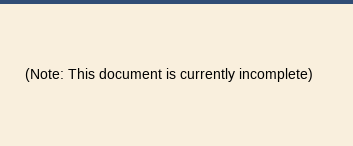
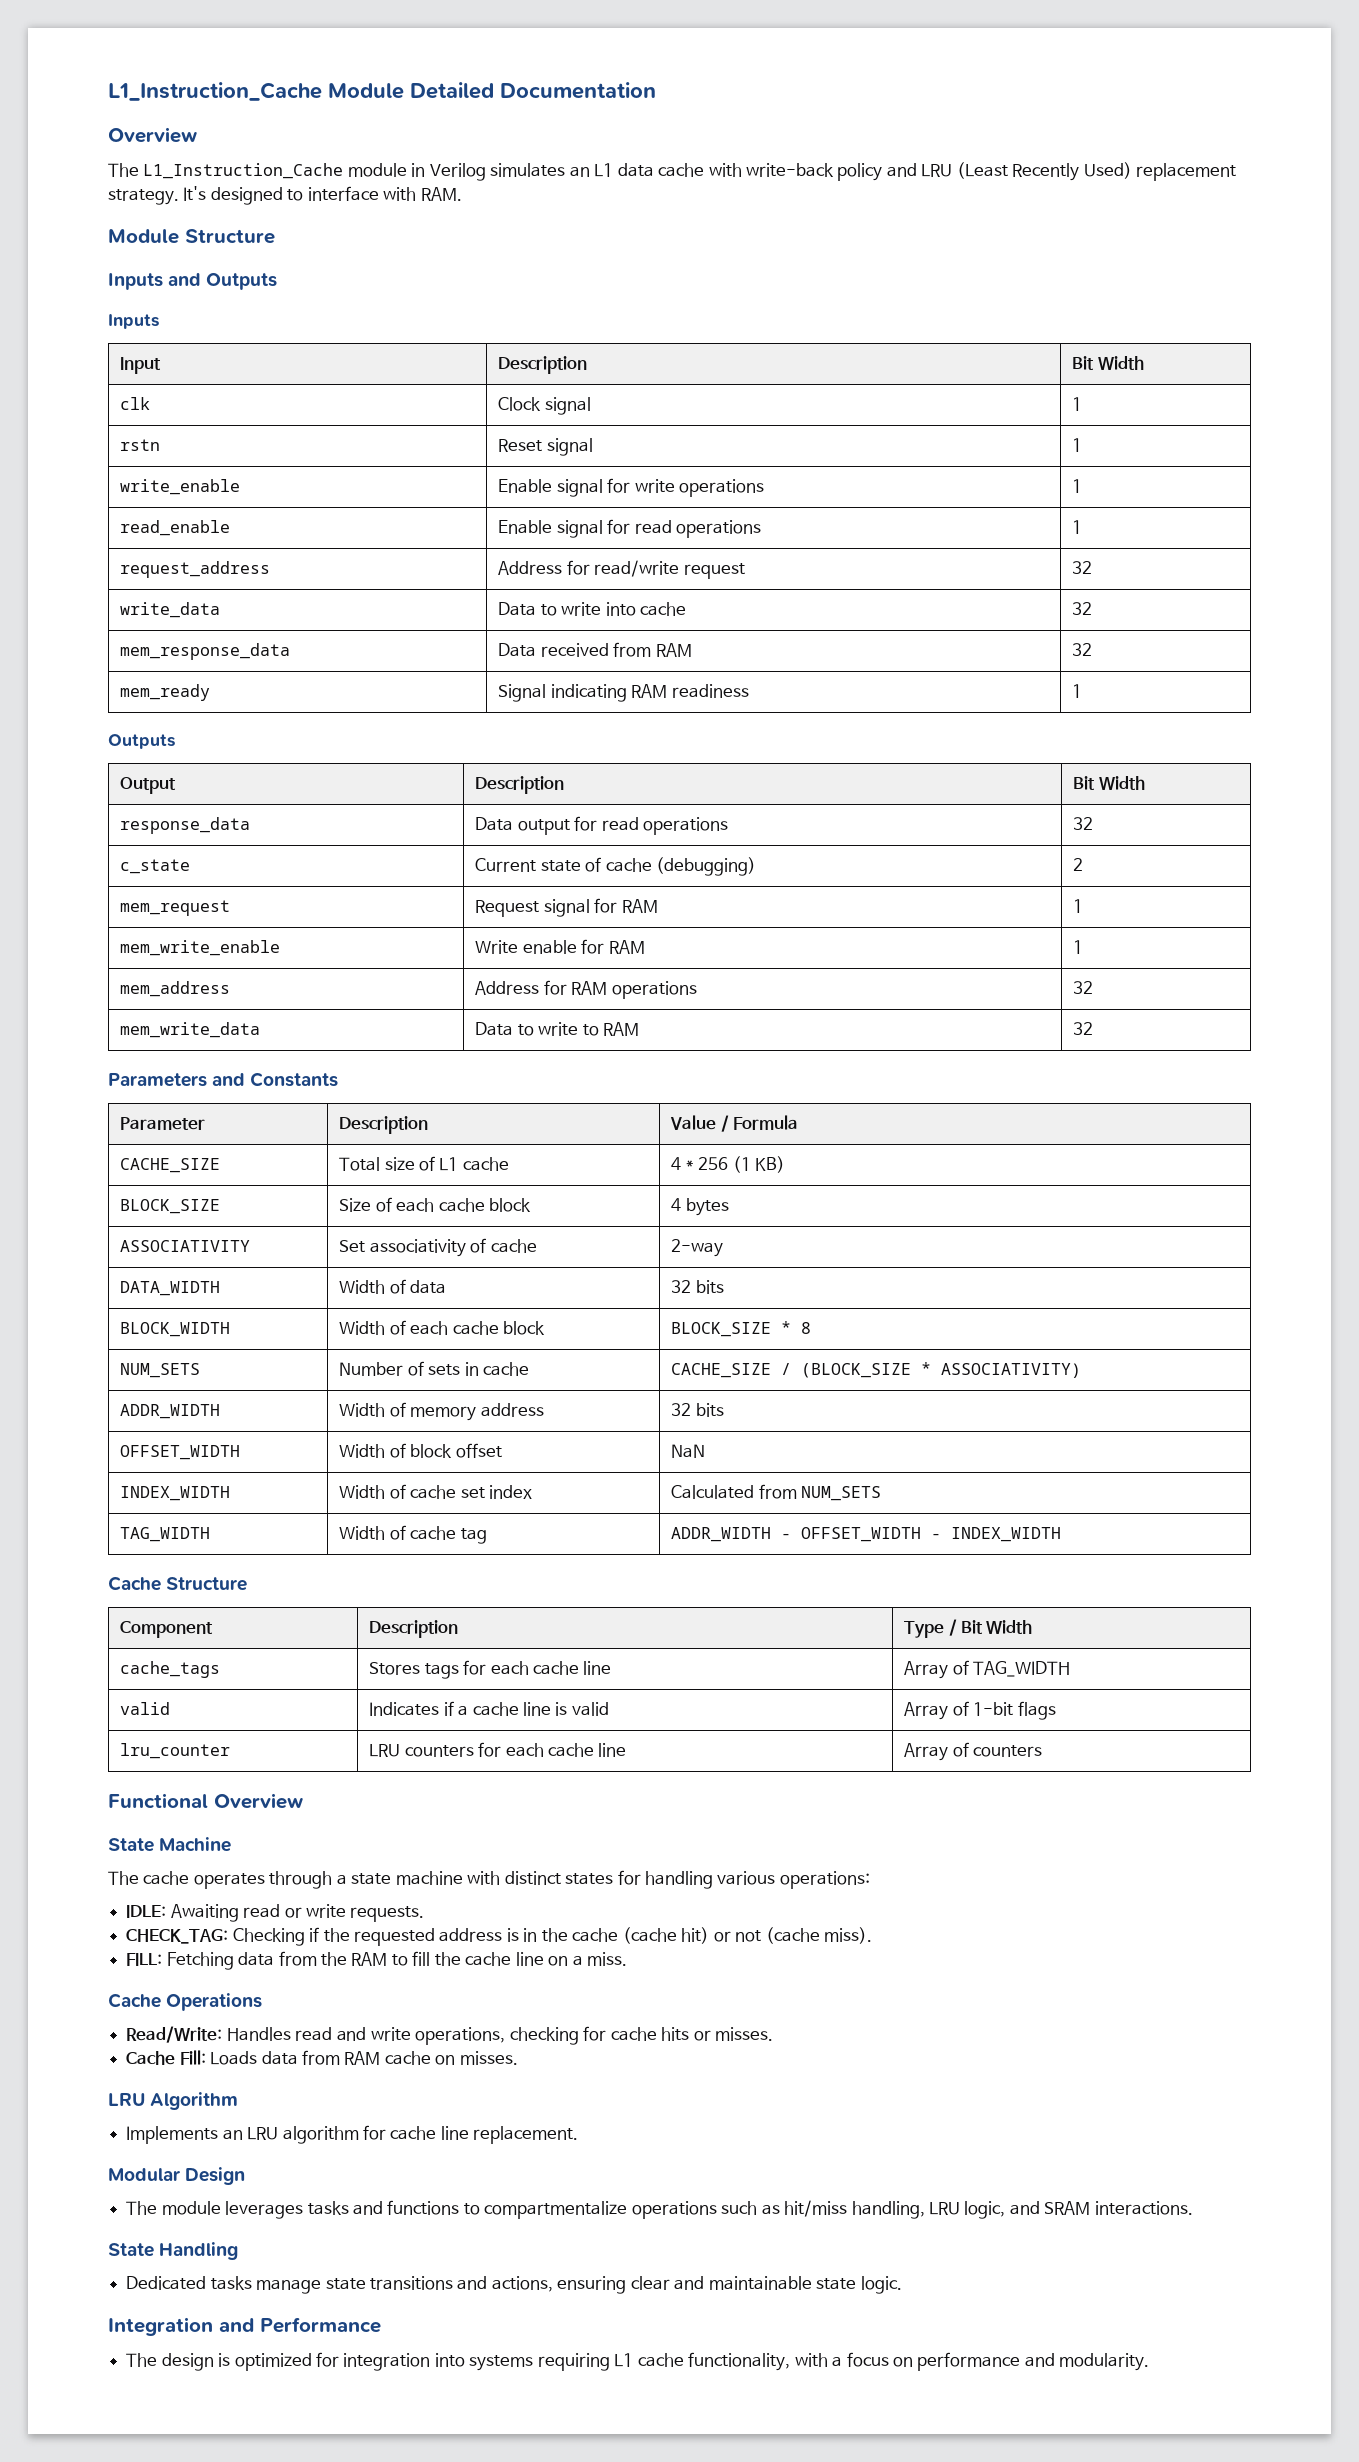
[25,68,313,82] (Note: This document is currently incomplete) -> [108,82,656,101] [108,127,197,143] [108,162,1237,181] [108,186,462,205] [108,229,275,244] [108,273,278,290] [108,314,159,329] [120,357,162,374] [498,356,588,374] [1072,356,1144,370] [120,397,151,410] [498,397,591,415] [1072,397,1083,411] [120,439,161,451] [498,438,593,456] [1072,438,1083,452] [120,479,241,495] [498,478,764,497] [1072,479,1083,493] [120,520,231,536] [498,519,761,538] [1072,520,1083,534] [120,561,271,578] [498,560,745,579] [1072,561,1093,574] [120,602,221,618] [498,602,686,616] [1072,602,1093,615] [120,643,291,660] [498,642,692,657] [1072,643,1093,656] [120,684,211,701] [498,684,749,702] [1072,684,1083,698] [108,734,175,749] [120,777,177,794] [475,776,565,794] [1073,776,1145,790] [120,817,251,834] [475,816,728,835] [1073,817,1094,830] [120,859,191,874] [475,857,756,876] [1073,858,1084,871] [120,900,231,916] [475,898,658,917] [1073,899,1084,913] [120,940,281,956] [475,939,645,954] [1073,940,1084,954] [120,981,231,997] [475,980,697,999] [1073,981,1094,994] [120,1022,261,1038] [475,1022,639,1036] [1073,1022,1094,1035] [108,1072,339,1087] [120,1117,206,1130] [339,1116,429,1134] [670,1115,799,1132] [120,1158,221,1173] [339,1156,509,1171] [671,1156,785,1173] [120,1199,221,1214] [339,1197,531,1212] [671,1198,729,1216] [120,1240,251,1252] [339,1238,537,1257] [671,1239,724,1257] [120,1281,221,1296] [339,1279,447,1294] [671,1280,724,1294] [120,1322,231,1337] [339,1320,545,1335] [671,1321,812,1337] [120,1363,201,1378] [339,1361,529,1376] [671,1362,1082,1378] [120,1404,221,1419] [339,1402,544,1421] [671,1403,724,1417] [120,1445,241,1460] [339,1443,502,1458] [671,1444,706,1458] [120,1486,231,1501] [339,1484,532,1499] [671,1484,882,1501] [120,1527,211,1542] [339,1525,487,1544] [671,1527,1062,1542] [108,1576,248,1591] [120,1621,214,1638] [369,1620,459,1638] [904,1619,1033,1638] [120,1661,221,1678] [369,1660,612,1679] [904,1660,1071,1679] [120,1702,171,1715] [369,1701,609,1716] [904,1701,1056,1720] [120,1743,231,1759] [369,1742,627,1757] [904,1742,1043,1761] [108,1793,303,1809] [108,1837,232,1852] [108,1870,870,1889] [126,1904,425,1922] [126,1927,872,1946] [126,1951,628,1970] [108,1993,263,2011] [126,2026,774,2045] [126,2050,518,2065] [108,2092,239,2110] [126,2125,579,2144] [108,2167,246,2185] [126,2200,1193,2219] [108,2242,239,2260] [126,2276,902,2294] [108,2317,381,2336] [126,2352,1150,2371] L1_Instruction_Cache Module Detailed Documentation // Overview // The L1_Instruction_Cache module in Verilog simulates an L1 data cache with write-back policy and LRU (Least Recently Used) replacement strategy. It's designed to interface with RAM. // Module Structure // Inputs and Outputs // Inputs // Input | Description | Bit Width // clk | Clock signal | 1 // rstn | Reset signal | 1 // write_enable | Enable signal for write operations | 1 // read_enable | Enable signal for read operations | 1 // request_address | Address for read/write request | 32 // write_data | Data to write into cache | 32 // mem_response_data | Data received from RAM | 32 // mem_ready | Signal indicating RAM readiness | 1 // Outputs // Output | Description | Bit Width // response_data | Data output for read operations | 32 // c_state | Current state of cache (debugging) | 2 // mem_request | Request signal for RAM | 1 // mem_write_enable | Write enable for RAM | 1 // mem_address | Address for RAM operations | 32 // mem_write_data | Data to write to RAM | 32 // Parameters and Constants // Parameter | Description | Value / Formula // CACHE_SIZE | Total size of L1 cache | 4 * 256 (1 KB) // BLOCK_SIZE | Size of each cache block | 4 bytes // ASSOCIATIVITY | Set associativity of cache | 2-way // DATA_WIDTH | Width of data | 32 bits // BLOCK_WIDTH | Width of each cache block | BLOCK_SIZE * 8 // NUM_SETS | Number of sets in cache | CACHE_SIZE / (BLOCK_SIZE * ASSOCIATIVITY) // ADDR_WIDTH | Width of memory address | 32 bits // OFFSET_WIDTH | Width of block offset | NaN // INDEX_WIDTH | Width of cache set index | Calculated from NUM_SETS // TAG_WIDTH | Width of cache tag | ADDR_WIDTH - OFFSET_WIDTH - INDEX_WIDTH // Cache Structure // Component | Description | Type / Bit Width // cache_tags | Stores tags for each cache line | Array of TAG_WIDTH // valid | Indicates if a cache line is valid | Array of 1-bit flags // lru_counter | LRU counters for each cache line | Array of counters // Functional Overview // State Machine // The cache operates through a state machine with distinct states for handling various operations: // IDLE: Awaiting read or write requests. // CHECK_TAG: Checking if the requested address is in the cache (cache hit) or not (cache miss). // FILL: Fetching data from the RAM to fill the cache line on a miss. // Cache Operations // Read/Write: Handles read and write operations, checking for cache hits or misses. // Cache Fill: Loads data from RAM cache on misses. // LRU Algorithm // Implements an LRU algorithm for cache line replacement. // Modular Design // The module leverages tasks and functions to compartmentalize operations such as hit/miss handling, LRU logic, and SRAM interactions. // State Handling // Dedicated tasks manage state transitions and actions, ensuring clear and maintainable state logic. // Integration and Performance // The design is optimized for integration into systems requiring L1 cache functionality, with a focus on performance and modularity.

